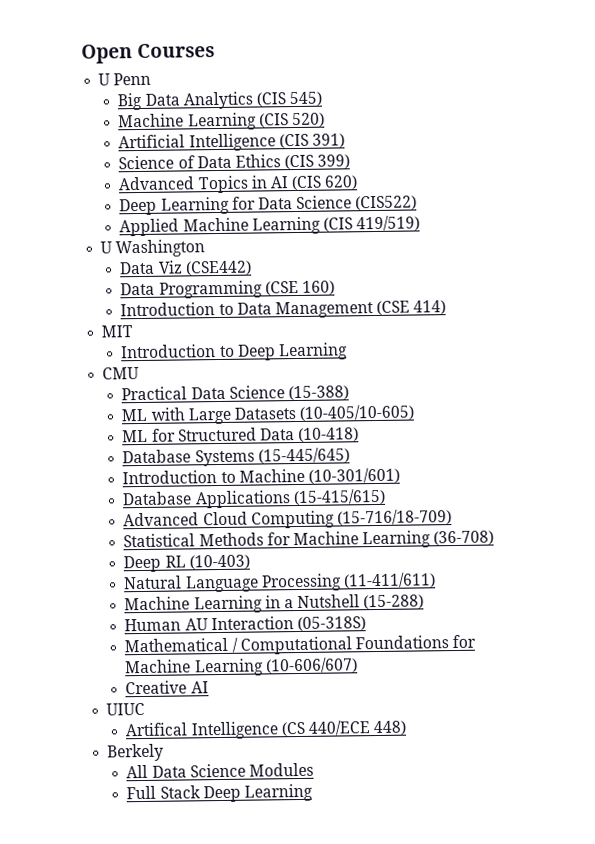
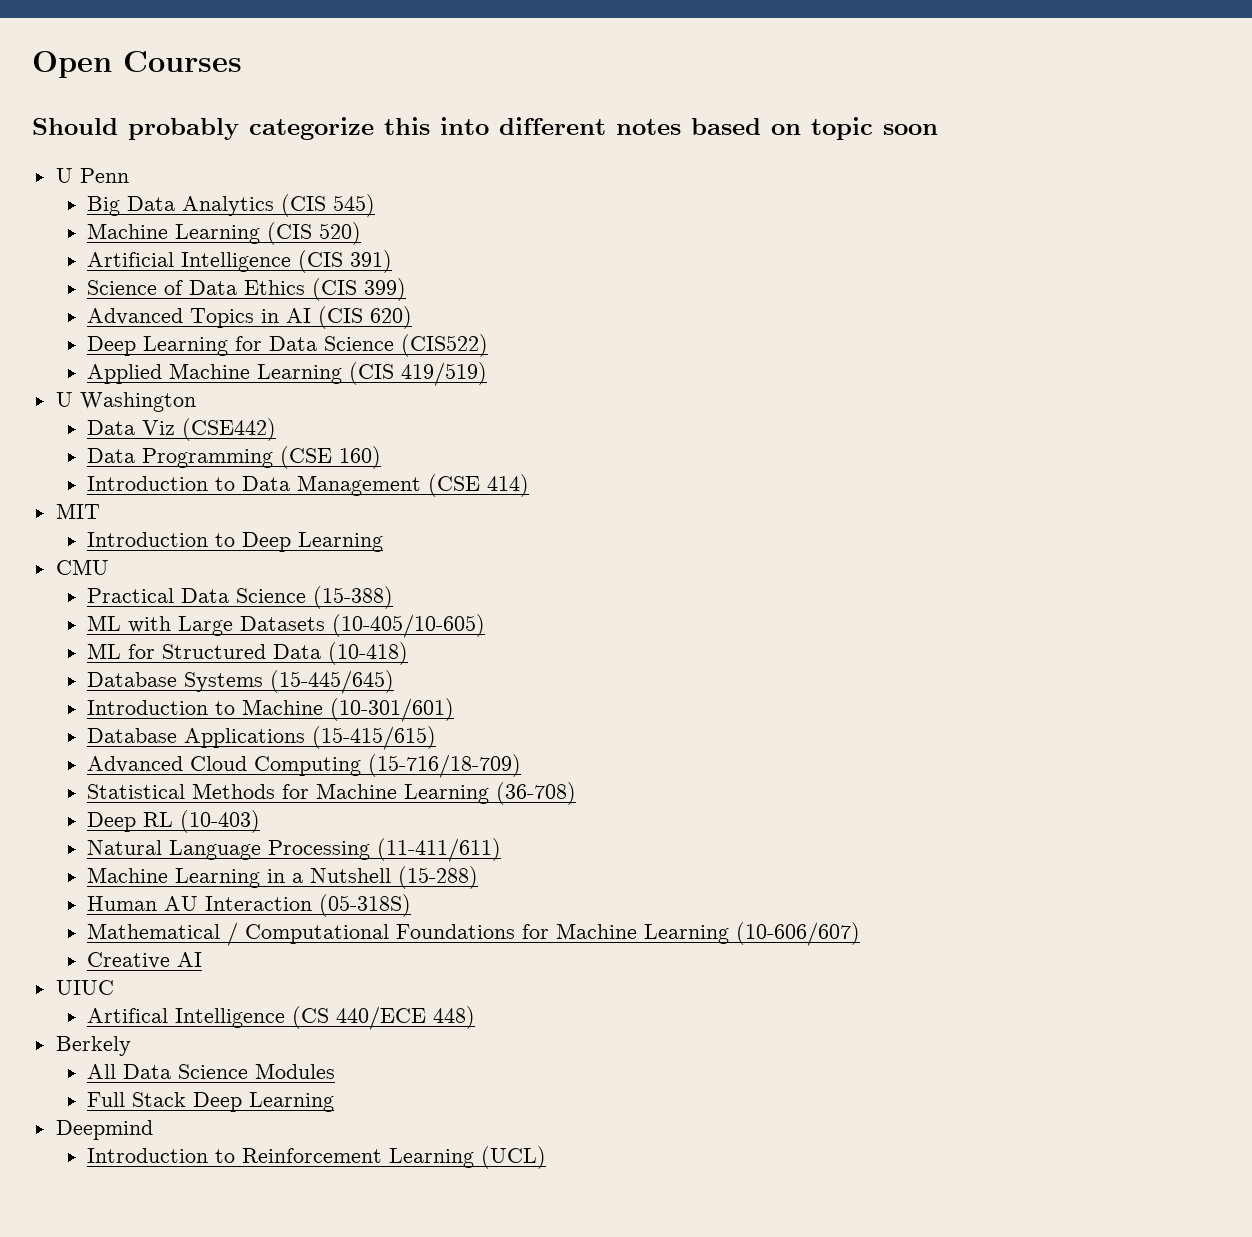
(216, 51) none -> [32,117,938,140] // Should probably categorize this into different notes based on topic soon
(313, 792) none -> [55,1120,153,1140] [86,1146,546,1169] // Deepmind // Introduction to Reinforcement Learning (UCL)

